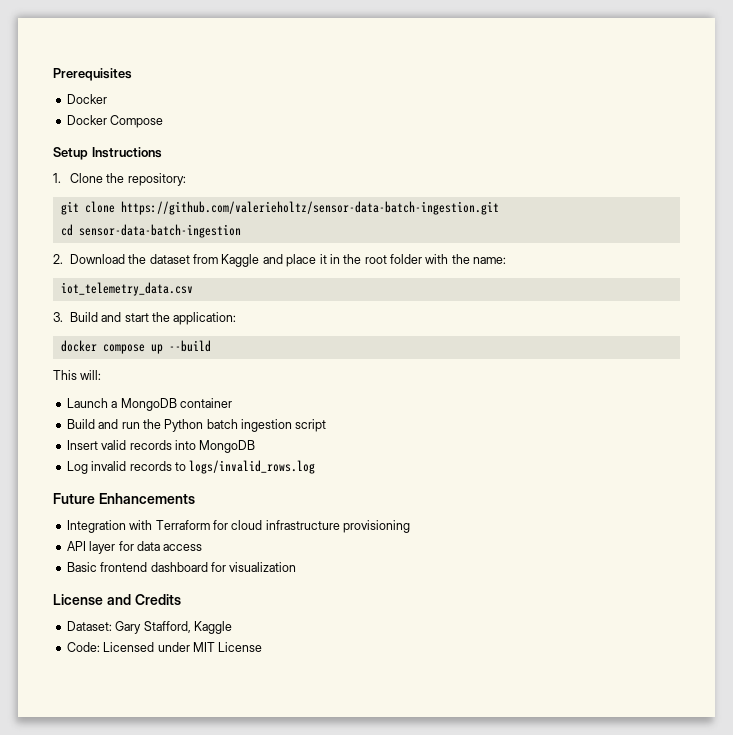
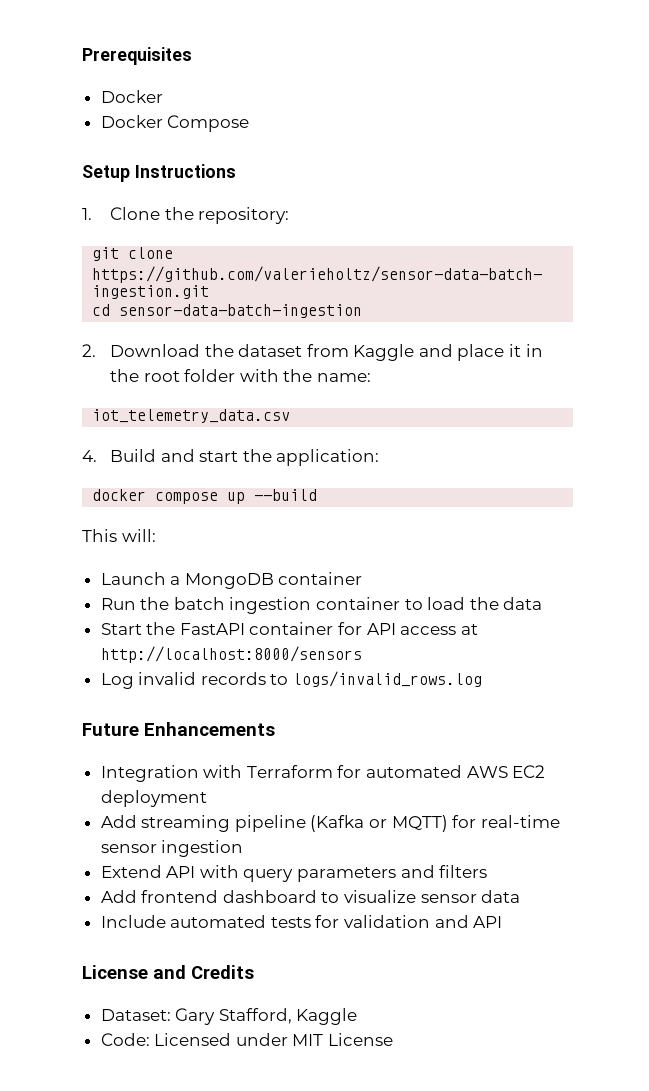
[53,312,63,322] 3. -> [82,450,97,462] 4.
[66,419,327,432] [66,440,256,453] Build and run the Python batch ingestion script // Insert valid records into MongoDB -> [100,597,543,614] [100,622,478,635] [100,646,362,663] Run the batch ingestion container to load the data // Start the FastAPI container for API access at http://localhost:8000/sensors
[231,520,410,533] [66,541,203,554] [66,562,297,572] cloud infrastructure provisioning // API layer for data access // Basic frontend dashboard for visualization -> [366,765,546,778] [100,790,207,807] [100,815,560,832] [100,840,244,857] [100,865,488,882] [100,890,521,903] [100,915,503,928] automated AWS EC2 deployment // Add streaming pipeline (Kafka or MQTT) for real-time sensor ingestion // Extend API with query parameters and filters // Add frontend dashboard to visualize sensor data // Include automated tests for validation and API

